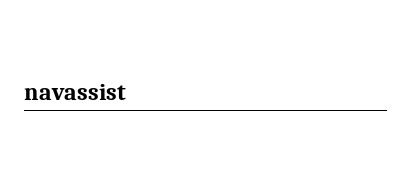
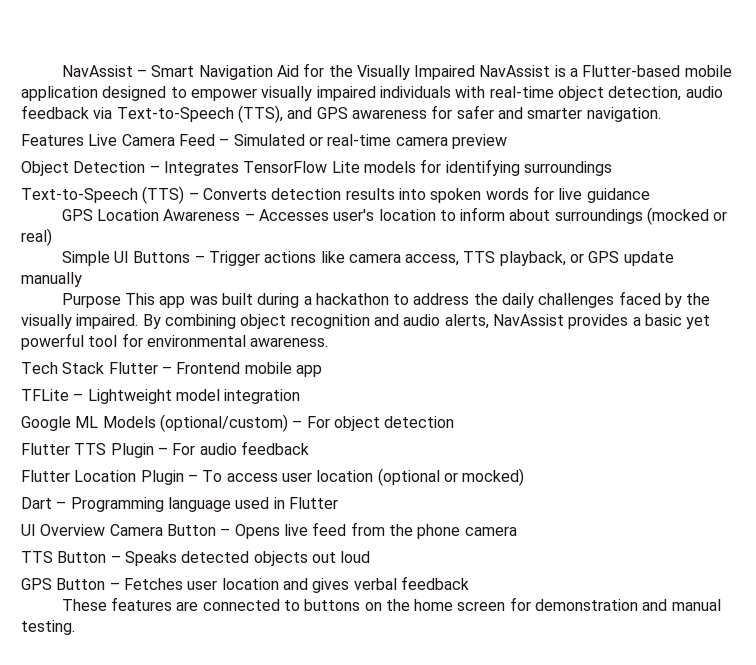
[24,84,126,100] navassist -> [61,63,732,80] [21,86,723,101] [21,105,661,123] [21,134,507,149] [21,159,612,176] [21,186,650,204] [61,207,728,225] [21,228,52,246] [61,251,674,266] [21,272,82,287] [61,291,711,308] [21,314,711,329] [21,333,329,350] [21,362,322,377] [21,389,301,404] [21,414,455,432] [21,441,309,458] [21,468,525,486] [21,497,338,512] [21,522,517,539] [21,551,371,566] [21,576,469,593] [61,597,721,611] [21,620,75,635] NavAssist – Smart Navigation Aid for the Visually Impaired NavAssist is a Flutter-based mobile application designed to empower visually impaired individuals with real-time object detection, audio feedback via Text-to-Speech (TTS), and GPS awareness for safer and smarter navigation. // Features Live Camera Feed – Simulated or real-time camera preview // Object Detection – Integrates TensorFlow Lite models for identifying surroundings // Text-to-Speech (TTS) – Converts detection results into spoken words for live guidance // GPS Location Awareness – Accesses user's location to inform about surroundings (mocked or real) // Simple UI Buttons – Trigger actions like camera access, TTS playback, or GPS update manually // Purpose This app was built during a hackathon to address the daily challenges faced by the visually impaired. By combining object recognition and audio alerts, NavAssist provides a basic yet powerful tool for environmental awareness. // Tech Stack Flutter – Frontend mobile app // TFLite – Lightweight model integration // Google ML Models (optional/custom) – For object detection // Flutter TTS Plugin – For audio feedback // Flutter Location Plugin – To access user location (optional or mocked) // Dart – Programming language used in Flutter // UI Overview Camera Button – Opens live feed from the phone camera // TTS Button – Speaks detected objects out loud // GPS Button – Fetches user location and gives verbal feedback // These features are connected to buttons on the home screen for demonstration and manual testing.

